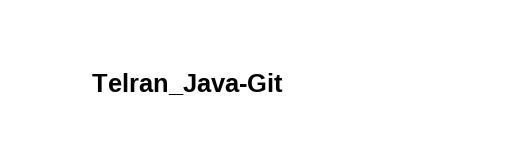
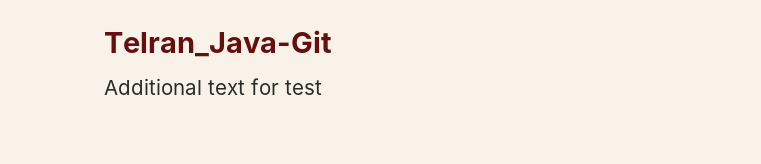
(283, 84) none -> [104,78,322,95] // Additional text for test

